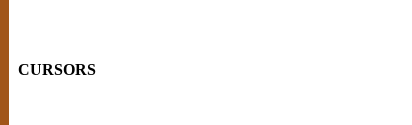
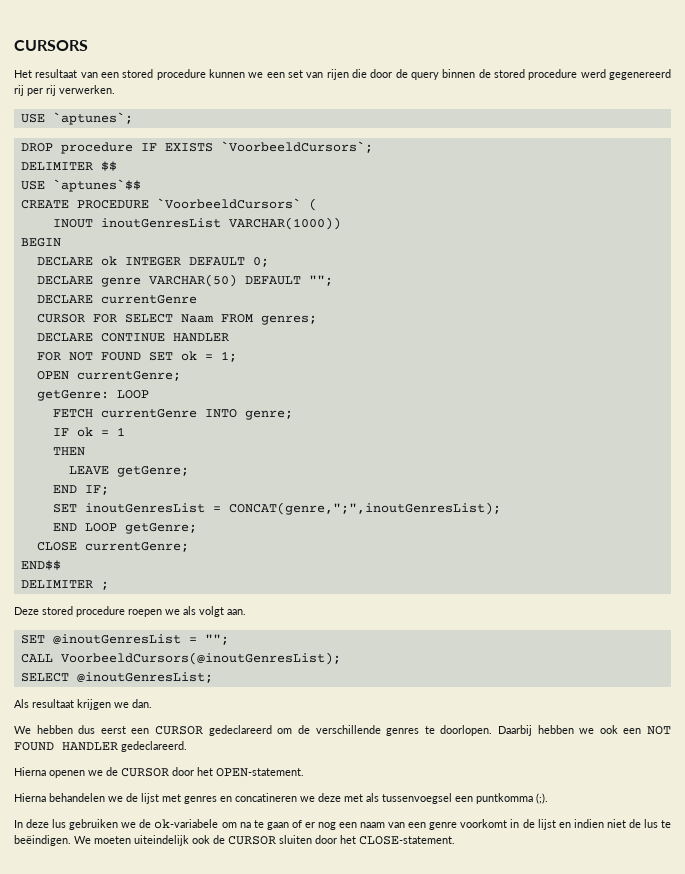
(96, 69) none -> [14,69,671,80] [14,85,115,96] [20,112,133,125] [20,141,373,154] [20,161,117,171] [20,179,141,192] [20,198,317,211] [52,217,341,230] [20,238,61,247] [36,256,269,267] [36,274,333,287] [36,295,197,304] [36,314,317,325] [36,333,229,342] [36,351,237,362] [36,371,181,381] [36,390,149,401] [52,409,293,420] [52,427,125,437] [52,447,85,456] [68,466,189,477] [52,485,109,495] [52,502,501,515] [52,523,197,534] [36,542,189,552] [20,560,61,570] [20,580,109,590] [14,606,246,617] [20,634,229,645] [20,652,341,665] [20,672,213,683] [14,699,152,710] [14,725,671,736] [14,741,187,752] [14,767,304,778] [14,793,548,804] [14,819,671,830] [14,835,455,846] // Het resultaat van een stored procedure kunnen we een set van rijen die door de query binnen de stored procedure werd gegenereerd rij per rij verwerken. // USE `aptunes`; // DROP procedure IF EXISTS `VoorbeeldCursors`; // DELIMITER $$ // USE `aptunes`$$ // CREATE PROCEDURE `VoorbeeldCursors` ( // INOUT inoutGenresList VARCHAR(1000)) // BEGIN // DECLARE ok INTEGER DEFAULT 0; // DECLARE genre VARCHAR(50) DEFAULT ""; // DECLARE currentGenre // CURSOR FOR SELECT Naam FROM genres; // DECLARE CONTINUE HANDLER // FOR NOT FOUND SET ok = 1; // OPEN currentGenre; // getGenre: LOOP // FETCH currentGenre INTO genre; // IF ok = 1 // THEN // LEAVE getGenre; // END IF; // SET inoutGenresList = CONCAT(genre,";",inoutGenresList); // END LOOP getGenre; // CLOSE currentGenre; // END$$ // DELIMITER ; // Deze stored procedure roepen we als volgt aan. // SET @inoutGenresList = ""; // CALL VoorbeeldCursors(@inoutGenresList); // SELECT @inoutGenresList; // Als resultaat krijgen we dan. // We hebben dus eerst een CURSOR gedeclareerd om de verschillende genres te doorlopen. Daarbij hebben we ook een NOT FOUND HANDLER gedeclareerd. // Hierna openen we de CURSOR door het OPEN-statement. // Hierna behandelen we de lijst met genres en concatineren we deze met als tussenvoegsel een puntkomma (;). // In deze lus gebruiken we de ok-variabele om na te gaan of er nog een naam van een genre voorkomt in de lijst en indien niet de lus te beëindigen. We moeten uiteindelijk ook de CURSOR sluiten door het CLOSE-statement.

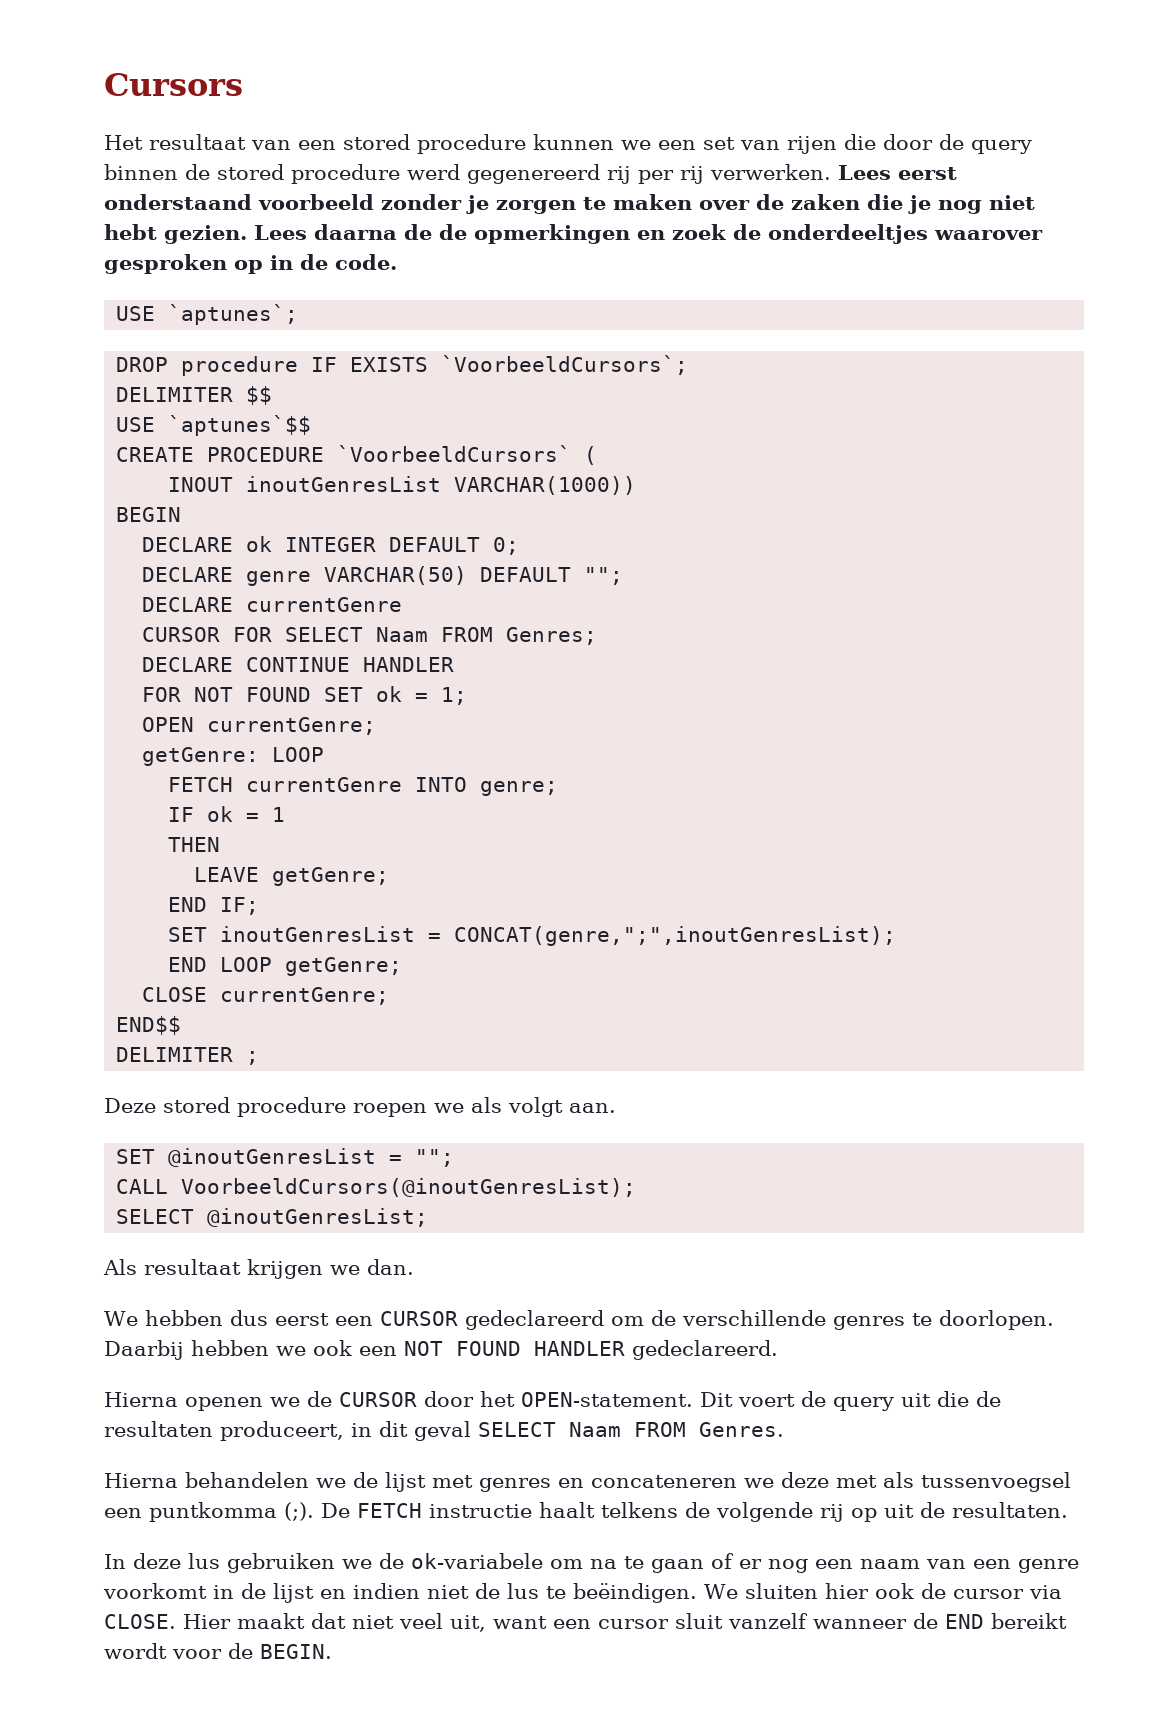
[14,40,88,51] CURSORS -> [104,73,243,96] Cursors
(115, 89) none -> [838,165,957,180] [104,194,1035,214] [104,224,1043,244] [104,254,397,274] Lees eerst onderstaand voorbeeld zonder je zorgen te maken over de zaken die je nog niet hebt gezien. Lees daarna de de opmerkingen en zoek de onderdeeltjes waarover gesproken op in de code.
[260,315,317,325] genres; -> [506,627,598,645] Genres;
(304, 772) none -> [700,1391,1001,1411] [104,1421,784,1441] Dit voert de query uit die de resultaten produceert, in dit geval SELECT Naam FROM Genres.
[235,793,297,802] concatineren -> [591,1475,737,1488] concateneren
(548, 798) none -> [321,1502,1068,1522] De FETCH instructie haalt telkens de volgende rij op uit de resultaten.
[94,835,455,846] moeten uiteindelijk ook de CURSOR sluiten door het CLOSE-statement. -> [744,1583,1062,1599] [104,1613,1067,1632] [104,1643,332,1659] sluiten hier ook de cursor via CLOSE. Hier maakt dat niet veel uit, want een cursor sluit vanzelf wanneer de END bereikt wordt voor de BEGIN.

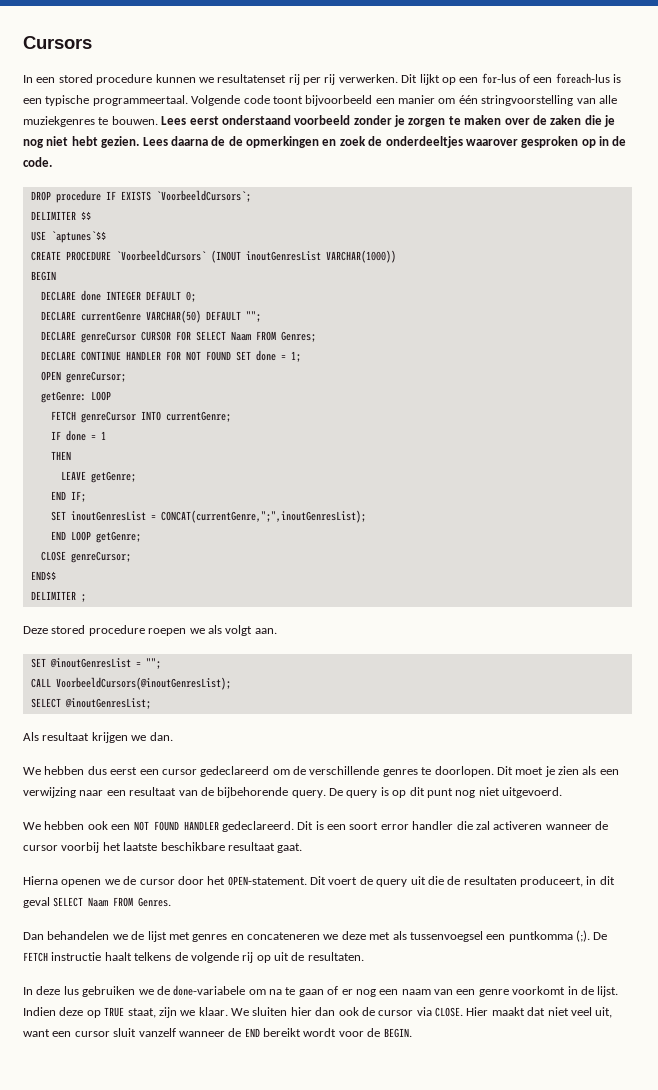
[104,134,291,150] Het resultaat van -> [23,75,33,83] In
[658,134,1032,154] [104,164,831,184] een set van rijen die door de query binnen de stored procedure werd gegenereerd rij per rij verwerken. -> [217,73,622,85] [23,95,617,106] [23,116,158,127] resultatenset rij per rij verwerken. Dit lijkt op een for-lus of een foreach-lus is een typische programmeertaal. Volgende code toont bijvoorbeeld een manier om één stringvoorstelling van alle muziekgenres te bouwen.
[116,304,299,325] // USE `aptunes`; -> (52, 162) none
[584,446,598,465] [168,477,234,492] ( // INOUT -> [210,250,241,263] (INOUT
[246,536,273,552] ok -> [80,290,101,301] done
[246,571,312,586] genre -> [80,311,141,321] currentGenre
[246,597,403,612] currentGenre // -> [80,331,136,343] genreCursor
(455, 664) // -> (161, 355) none
[376,686,403,702] ok -> [255,350,276,361] done
[207,717,377,735] currentGenre; -> [65,371,126,383] genreCursor;
[246,777,559,796] [168,806,234,822] currentGenre INTO genre; // IF ok -> [80,411,231,423] [50,430,86,441] genreCursor INTO currentGenre; // IF done
[454,926,897,946] CONCAT(genre,";",inoutGenresList); -> [160,510,366,523] CONCAT(currentGenre,";",inoutGenresList);
[220,987,390,1005] currentGenre; -> [70,551,131,563] genreCursor;
[379,1311,458,1326] CURSOR -> [161,769,197,775] cursor
[104,1340,306,1360] Daarbij hebben we -> [496,766,619,777] [23,787,562,798] [23,821,85,830] Dit moet je zien als een verwijzing naar een resultaat van de bijbehorende query. De query is op dit punt nog niet uitgevoerd. // We hebben
(778, 1350) none -> [297,821,608,830] [23,842,303,853] Dit is een soort error handler die zal activeren wanneer de cursor voorbij het laatste beschikbare resultaat gaat.
[339,1392,417,1407] CURSOR -> [139,879,175,885] cursor
[104,1473,178,1488] Hierna -> [23,932,44,940] Dan
[411,1553,543,1569] ok-variabele -> [173,985,246,996] done-variabele
[273,1583,697,1603] lijst en indien niet de lus te beëindigen. -> [597,986,619,997] [23,1007,228,1018] lijst. Indien deze op TRUE staat, zijn we klaar.
(869, 1591) none -> [315,1007,336,1016] dan

